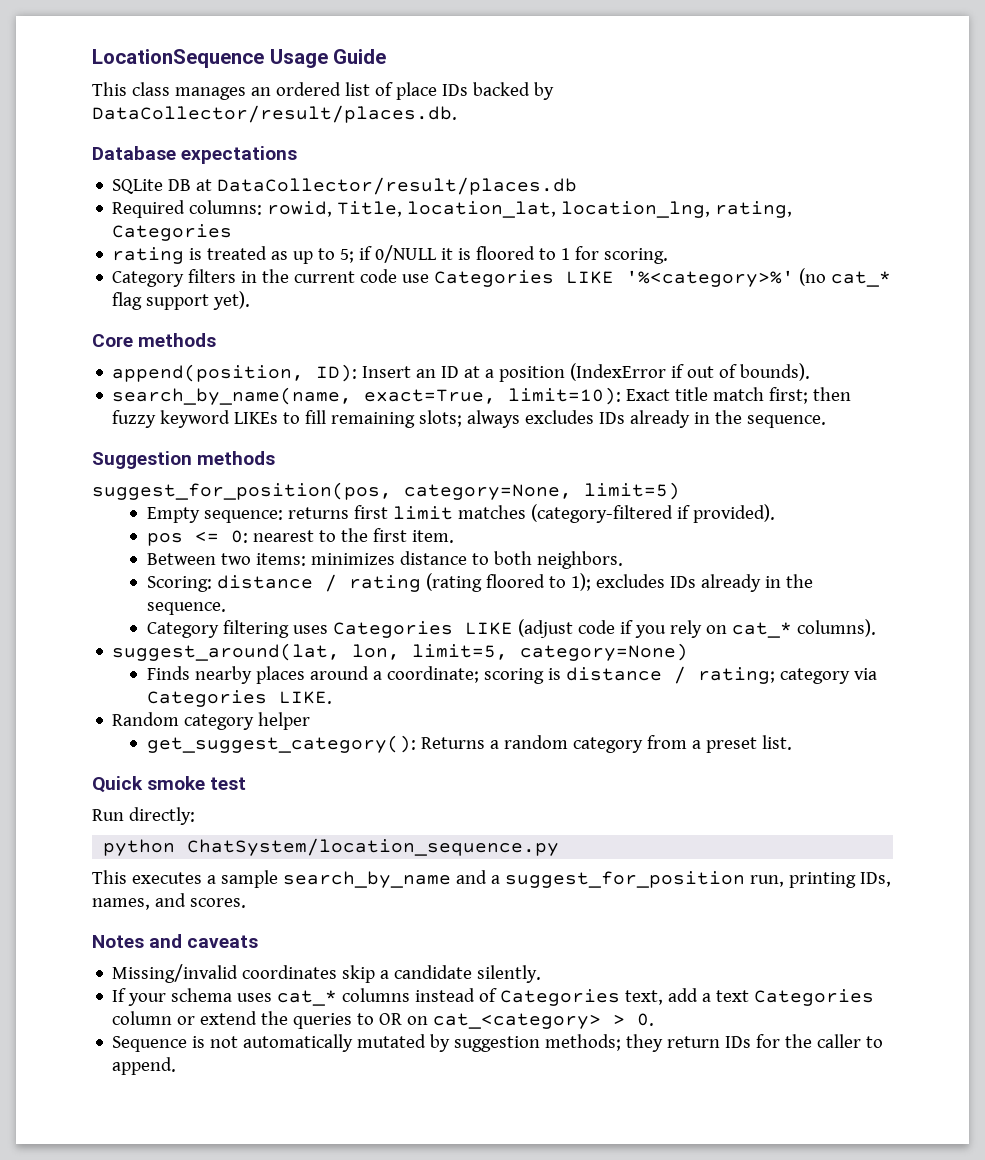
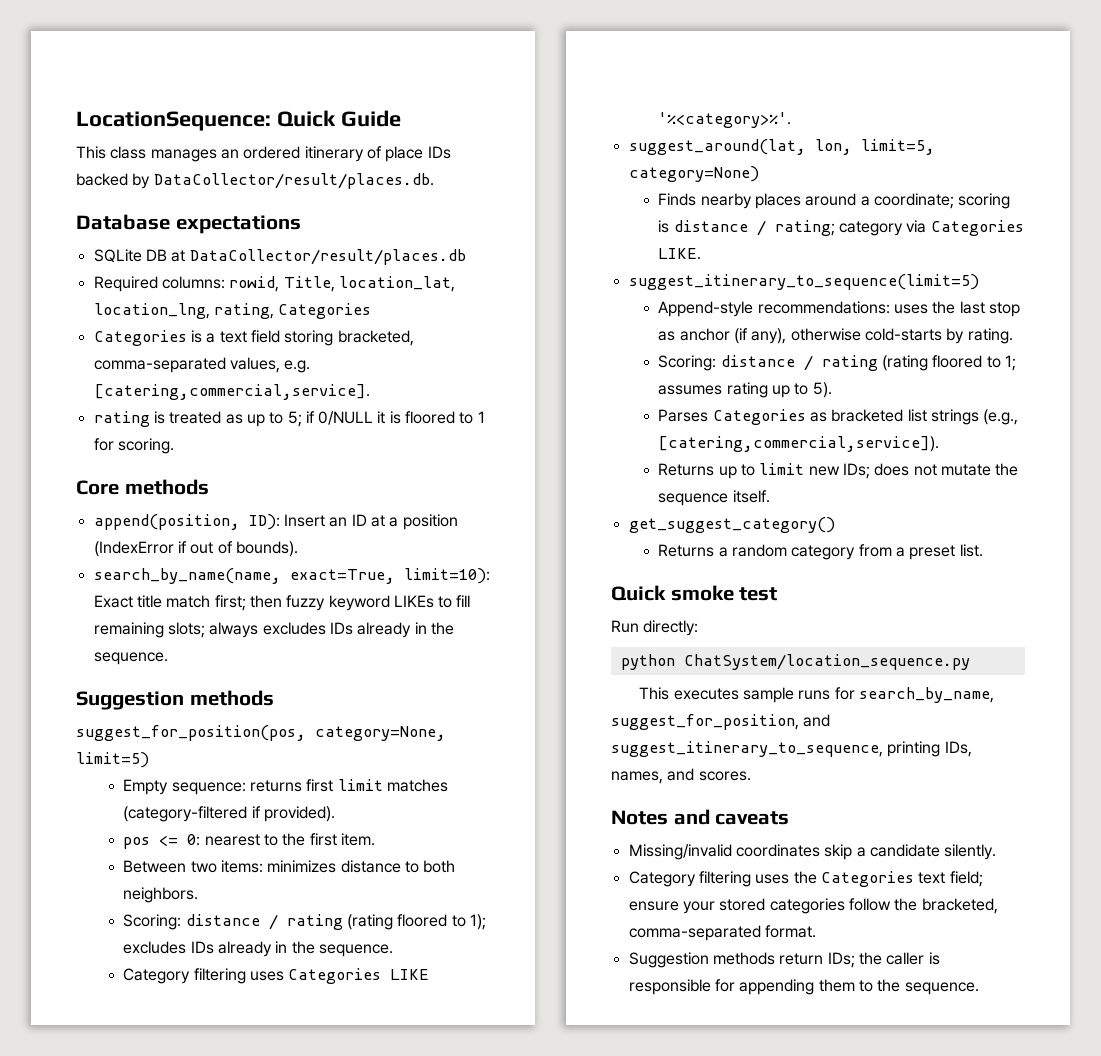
[92,49,328,68] LocationSequence Usage -> [76,110,336,131] LocationSequence: Quick
[344,82,370,96] list -> [304,146,364,162] itinerary
(233, 232) none -> [93,330,414,346] [93,357,311,373] [93,384,370,400] // Categories is a text field storing bracketed, comma-separated values, e.g. [catering,commercial,service].
[112,268,892,287] [112,291,251,310] // Category filters in the current code use Categories LIKE '%<category>%' (no cat_* flag support yet). -> (174, 446) none
[517,619,876,638] (adjust code if you rely on cat_* columns). -> [658,112,792,128] '%<category>%'.
[112,712,311,730] [146,735,416,753] Random category helper // get_suggest_category(): -> [628,274,979,290] [658,301,1020,317] [658,328,1013,344] [658,355,1016,371] [658,382,832,398] [658,409,1019,425] [658,436,940,452] [658,463,1019,479] [658,490,770,506] [628,517,835,533] suggest_itinerary_to_sequence(limit=5) // Append-style recommendations: uses the last stop as anchor (if any), otherwise cold-starts by rating. // Scoring: distance / rating (rating floored to 1; assumes rating up to 5). // Parses Categories as bracketed list strings (e.g., [catering,commercial,service]). // Returns up to limit new IDs; does not mutate the sequence itself. // get_suggest_category() //
[206,870,784,888] a sample search_by_name and a suggest_for_position run, -> [743,687,994,703] [611,714,831,730] [611,741,883,757] sample runs for search_by_name, suggest_for_position, and suggest_itinerary_to_sequence,
[112,988,875,1006] [112,1011,655,1029] [112,1034,884,1052] [112,1057,177,1075] If your schema uses cat_* columns instead of Categories text, add a text Categories column or extend the queries to OR on cat_<category> > 0. // Sequence is not automatically mutated by suggestion methods; they return IDs for the caller to append. -> [628,871,983,887] [628,898,998,914] [628,925,816,941] [628,952,940,968] [628,979,979,995] Category filtering uses the Categories text field; ensure your stored categories follow the bracketed, comma-separated format. // Suggestion methods return IDs; the caller is responsible for appending them to the sequence.

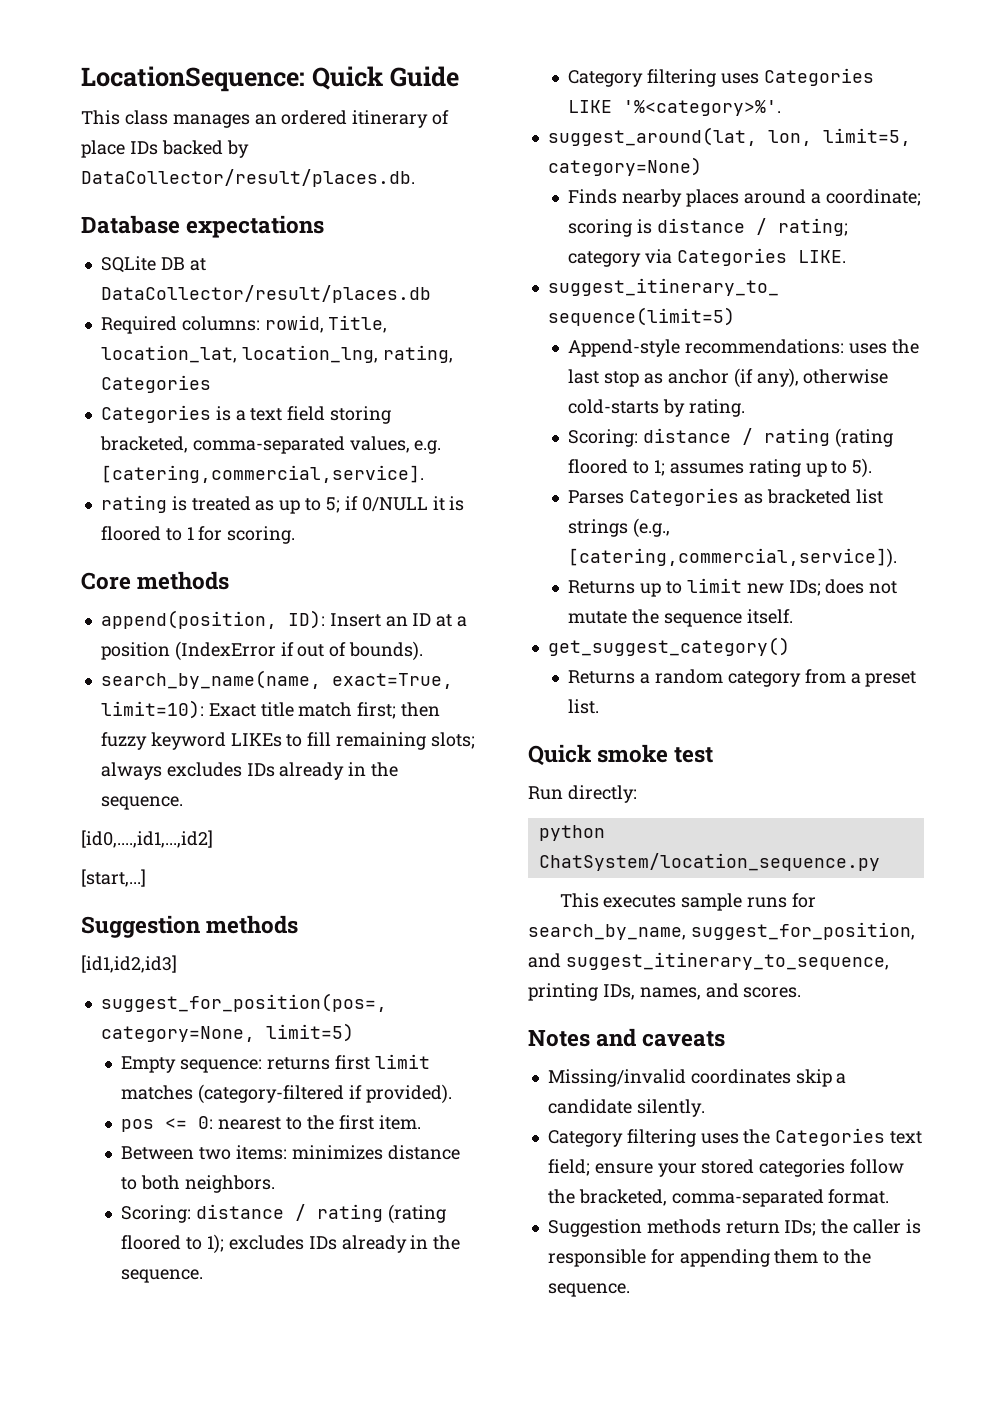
(168, 658) none -> [81,830,213,848] [81,869,146,887] // [id0,....,id1,...,id2] // [start,...]
[76,725,306,741] suggest_for_position(pos, -> [81,955,177,973] [100,993,387,1012] [id1,id2,id3] // suggest_for_position(pos=,

